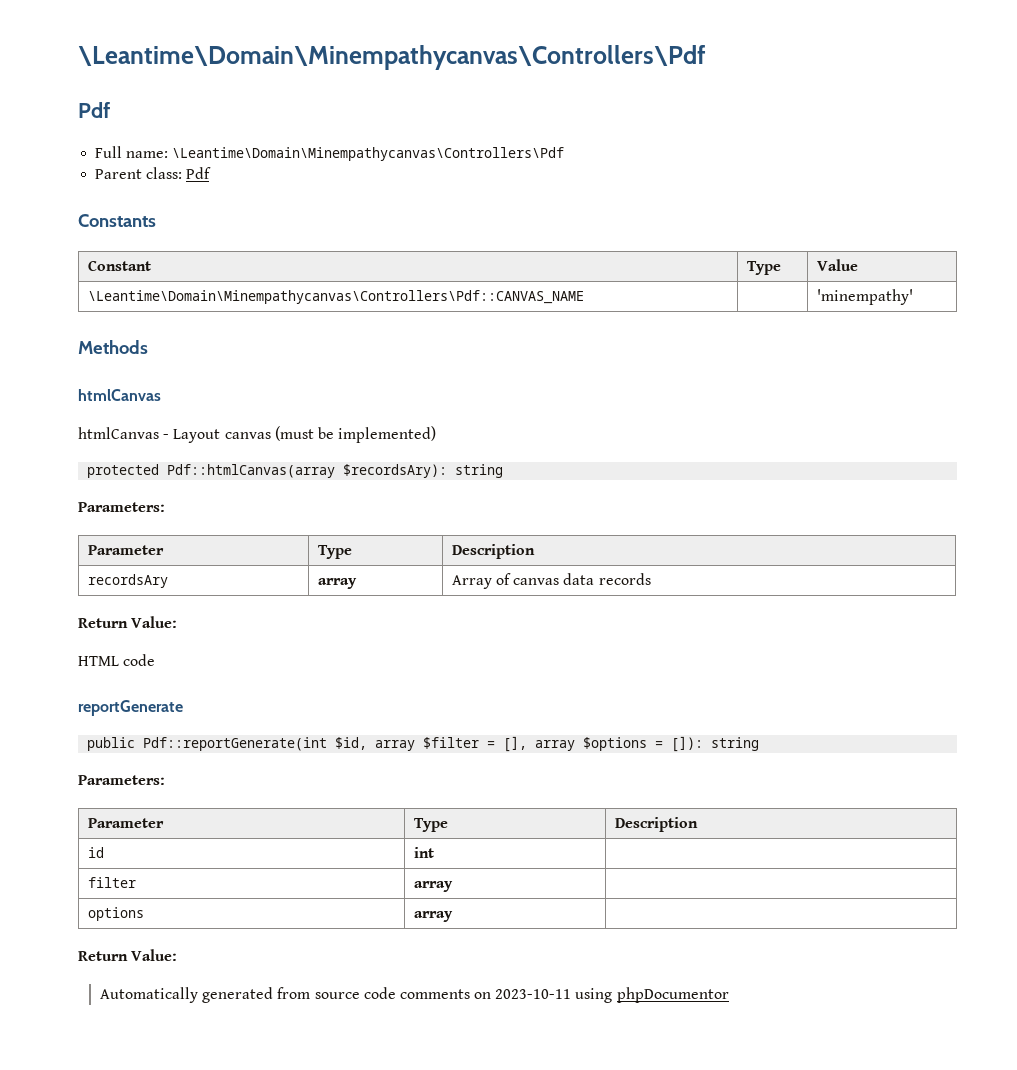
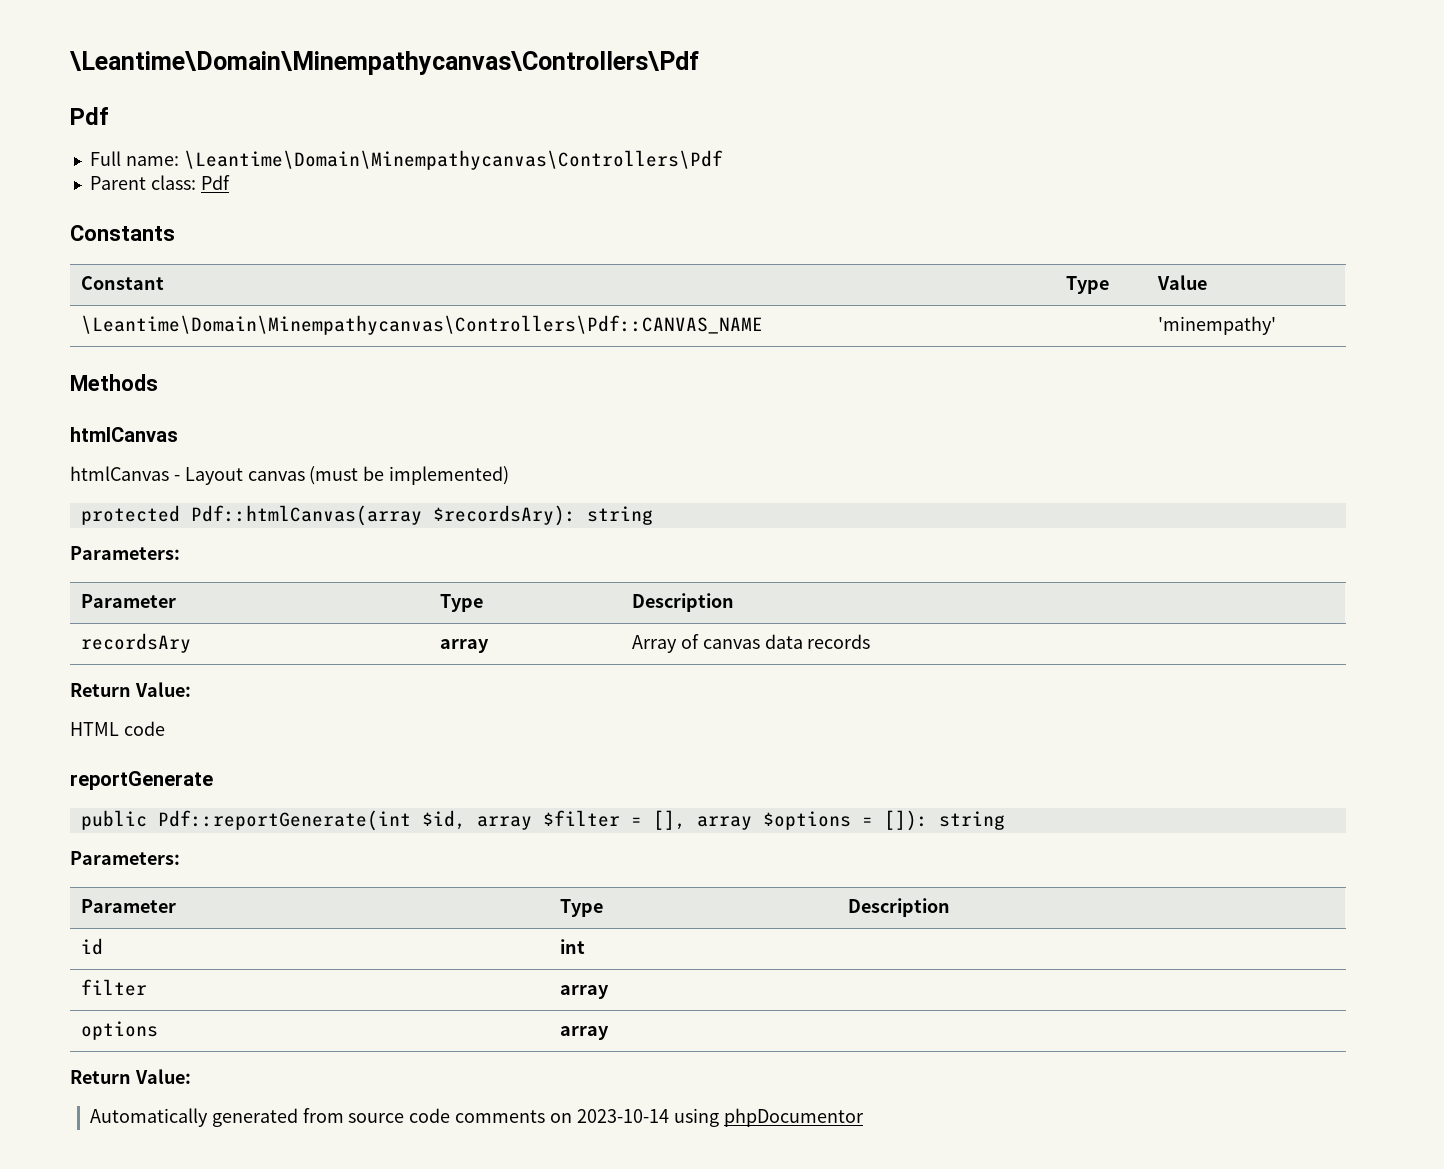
[495,989,572,999] 2023-10-11 -> [576,1109,669,1123] 2023-10-14

